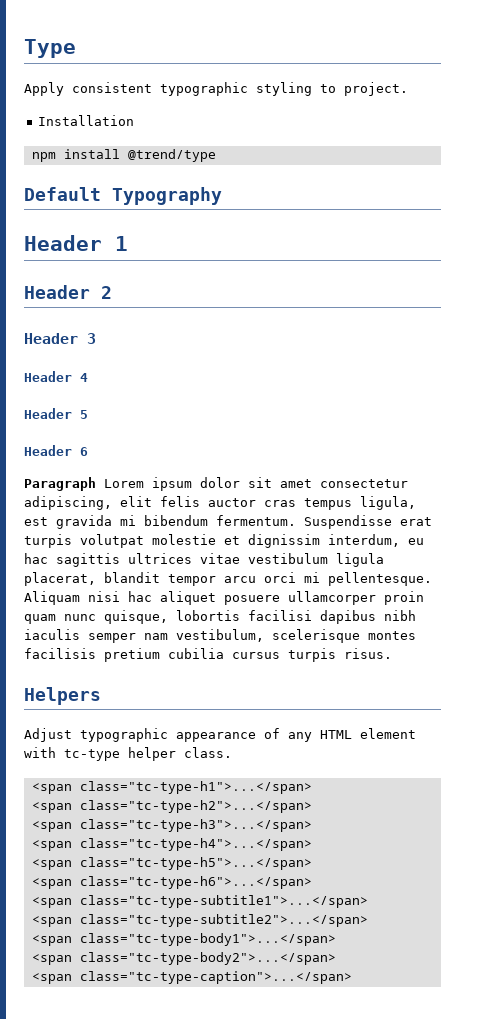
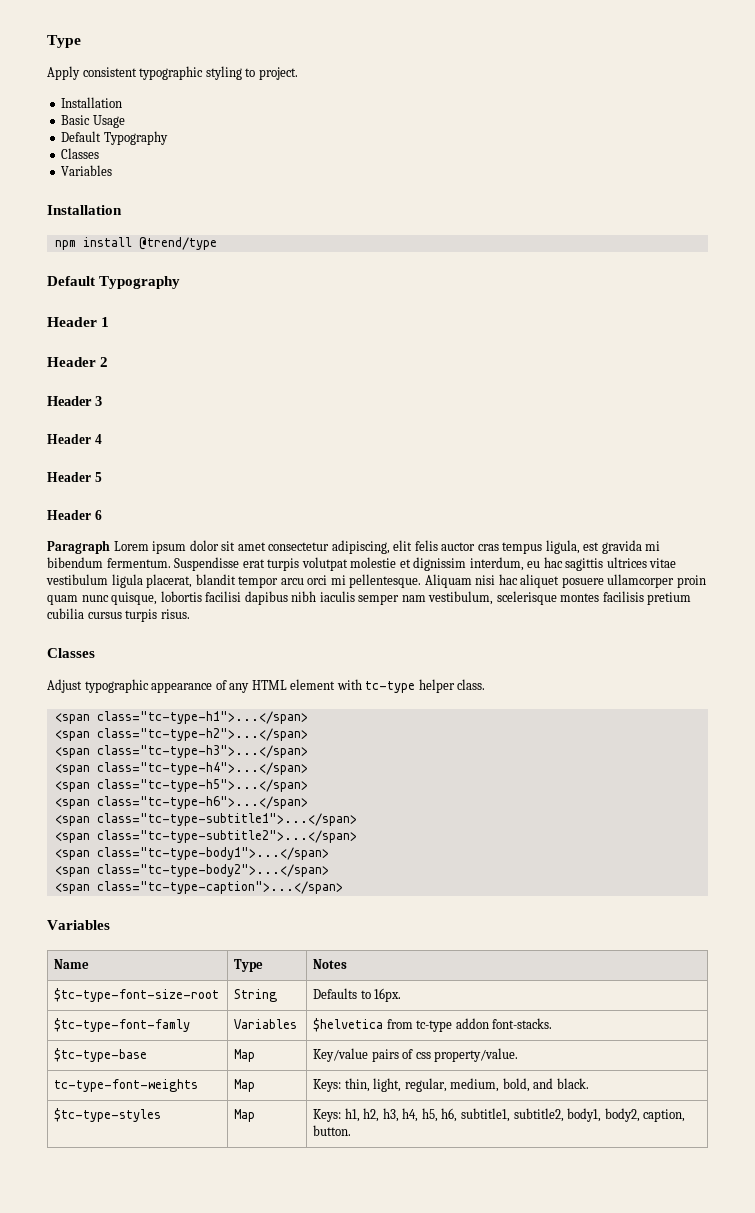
(135, 120) none -> [61,115,125,128] [61,131,168,145] [61,148,100,159] [61,165,113,176] [47,205,122,215] // Basic Usage // Default Typography // Classes // Variables // Installation
[24,687,101,705] Helpers -> [47,648,95,658] Classes
(352, 977) none -> [47,920,110,930] [54,959,90,969] [234,959,264,972] [313,959,348,969] [54,988,220,1002] [234,989,278,1002] [313,988,402,1002] [54,1018,191,1032] [234,1019,298,1029] [313,1018,553,1032] [54,1048,148,1062] [234,1049,256,1062] [313,1048,519,1062] [54,1079,199,1092] [234,1079,256,1092] [313,1078,589,1092] [54,1108,162,1122] [234,1109,256,1122] [313,1108,686,1122] [313,1125,352,1136] // Variables // Name | Type | Notes // $tc-type-font-size-root | String | Defaults to 16px. // $tc-type-font-famly | Variables | $helvetica from tc-type addon font-stacks. // $tc-type-base | Map | Key/value pairs of css property/value. // tc-type-font-weights | Map | Keys: thin, light, regular, medium, bold, and black. // $tc-type-styles | Map | Keys: h1, h2, h3, h4, h5, h6, subtitle1, subtitle2, body1, body2, caption, button.

